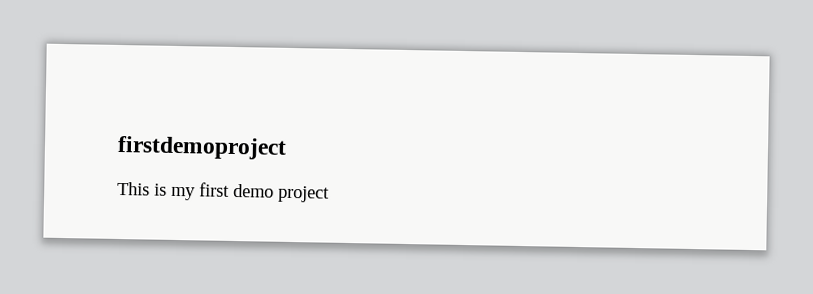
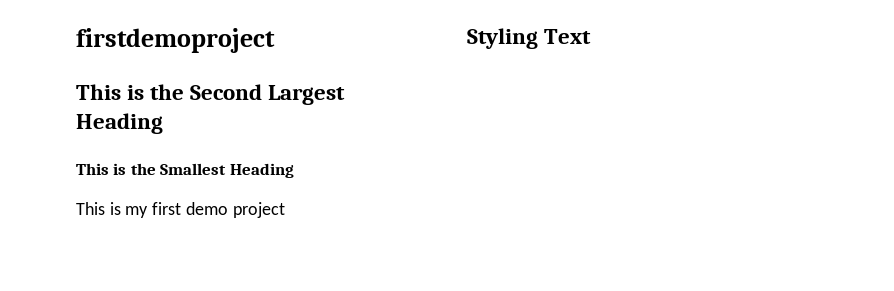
(287, 147) none -> [76,84,346,105] [76,113,163,134] [76,163,294,178] // This is the Second Largest Heading // This is the Smallest Heading
(330, 194) none -> [467,28,592,49] // Styling Text

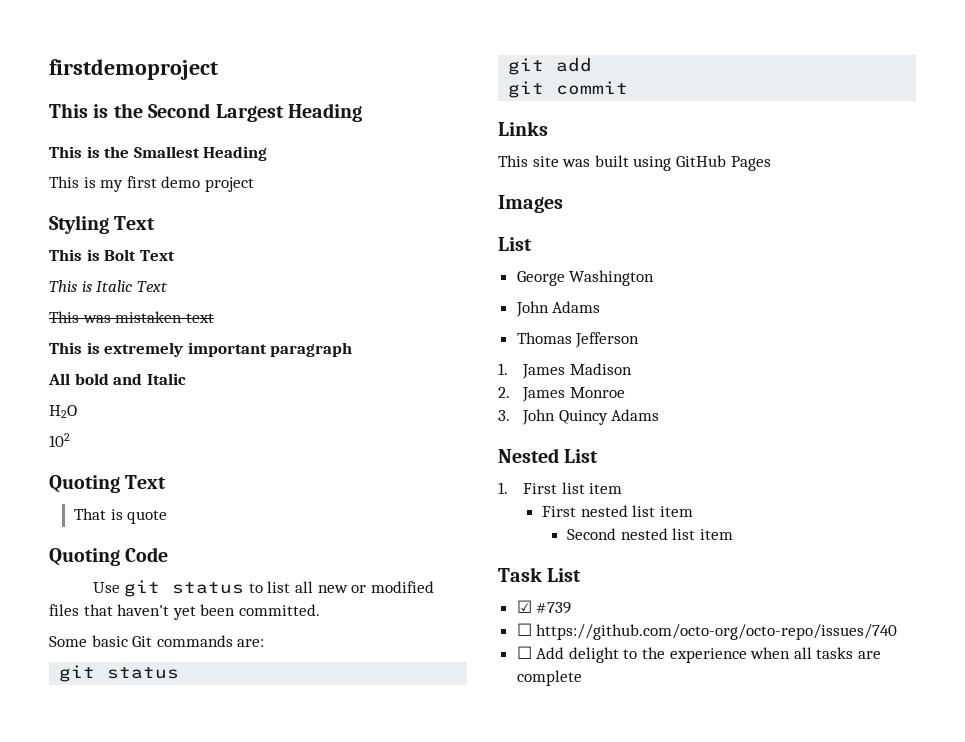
(592, 36) none -> [49,249,175,261] [49,280,168,292] [49,311,214,323] [49,342,353,357] [48,373,186,385] [49,405,77,418] [49,433,70,447] [49,475,167,493] [74,508,168,524] [49,547,169,566] [92,580,434,597] [49,604,320,620] [49,635,265,647] [59,665,180,682] [508,57,593,75] [508,81,629,98] [498,121,548,136] [498,155,771,171] [498,195,563,213] [498,237,532,251] [516,270,655,286] [515,301,601,317] [516,332,640,348] [498,363,632,379] [498,387,625,402] [498,409,660,425] [498,448,599,463] [498,482,623,494] [541,505,693,517] [567,528,734,540] [498,567,582,582] [516,600,572,614] [516,623,898,640] [516,646,882,663] [516,670,582,686] // This is Bolt Text // This is Italic Text // This was mistaken text // This is extremely important paragraph // All bold and Italic // H2O // 102 // Quoting Text // That is quote // Quoting Code // Use git status to list all new or modified files that haven't yet been committed. // Some basic Git commands are: // git status // git add // git commit // Links // This site was built using GitHub Pages // Images // List // George Washington // John Adams // Thomas Jefferson // 1. James Madison // 2. James Monroe // 3. John Quincy Adams // Nested List // 1. First list item // First nested list item // Second nested list item // Task List // ☑ #739 // ☐ https://github.com/octo-org/octo-repo/issues/740 // ☐ Add delight to the experience when all tasks are complete

